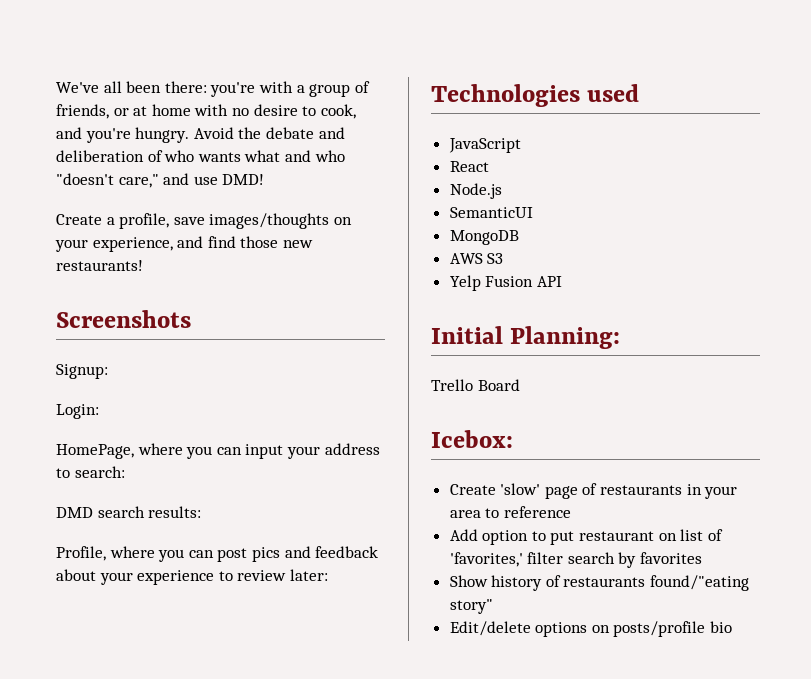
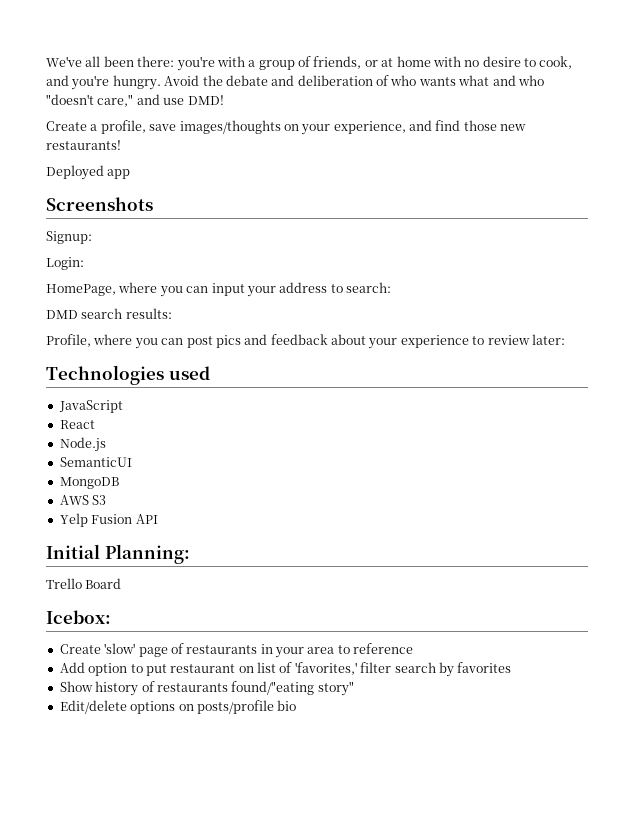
(143, 265) none -> [46,165,131,180] // Deployed app

